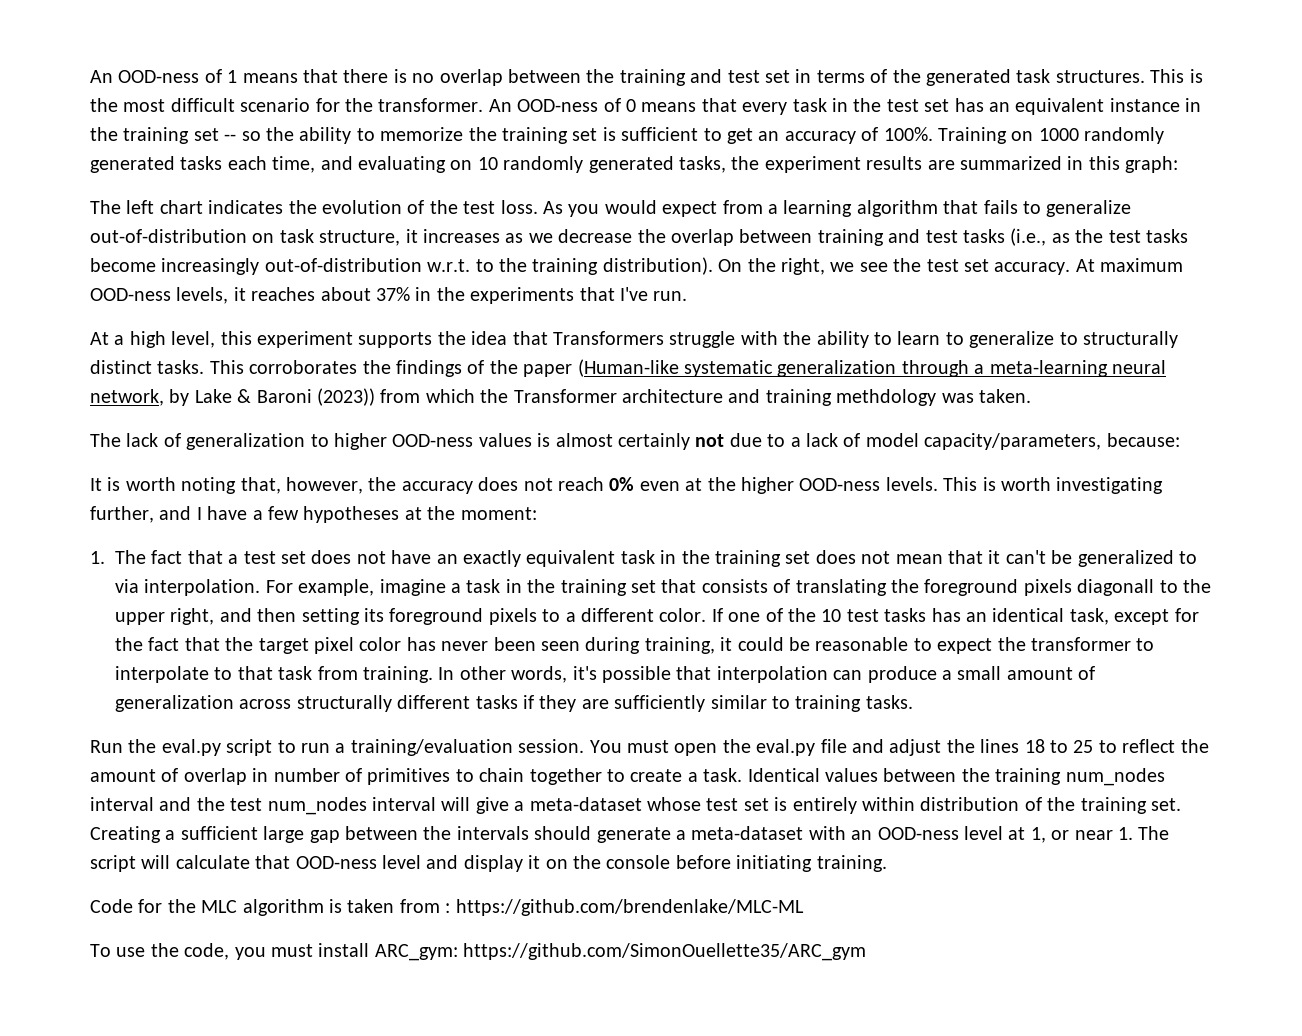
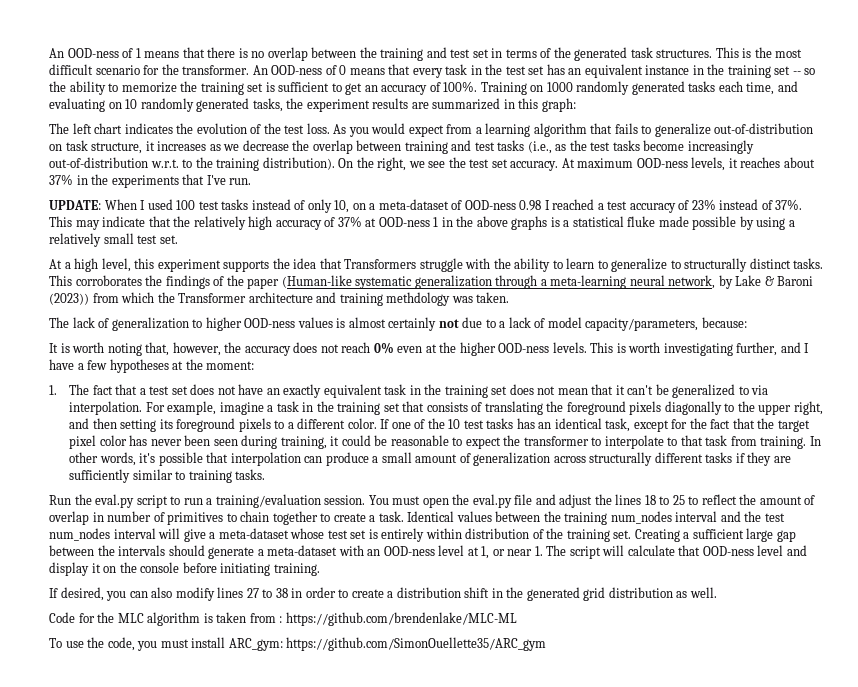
(688, 296) none -> [49,199,803,213] [49,216,795,230] [49,233,178,247] // UPDATE: When I used 100 test tasks instead of only 10, on a meta-dataset of OOD-ness 0.98 I reached a test accuracy of 23% instead of 37%. This may indicate that the relatively high accuracy of 37% at OOD-ness 1 in the above graphs is a statistical fluke made possible by using a relatively small test set.
[1077,579,1155,596] diagonall -> [664,401,722,415] diagonally
(887, 863) none -> [49,587,717,601] // If desired, you can also modify lines 27 to 38 in order to create a distribution shift in the generated grid distribution as well.

